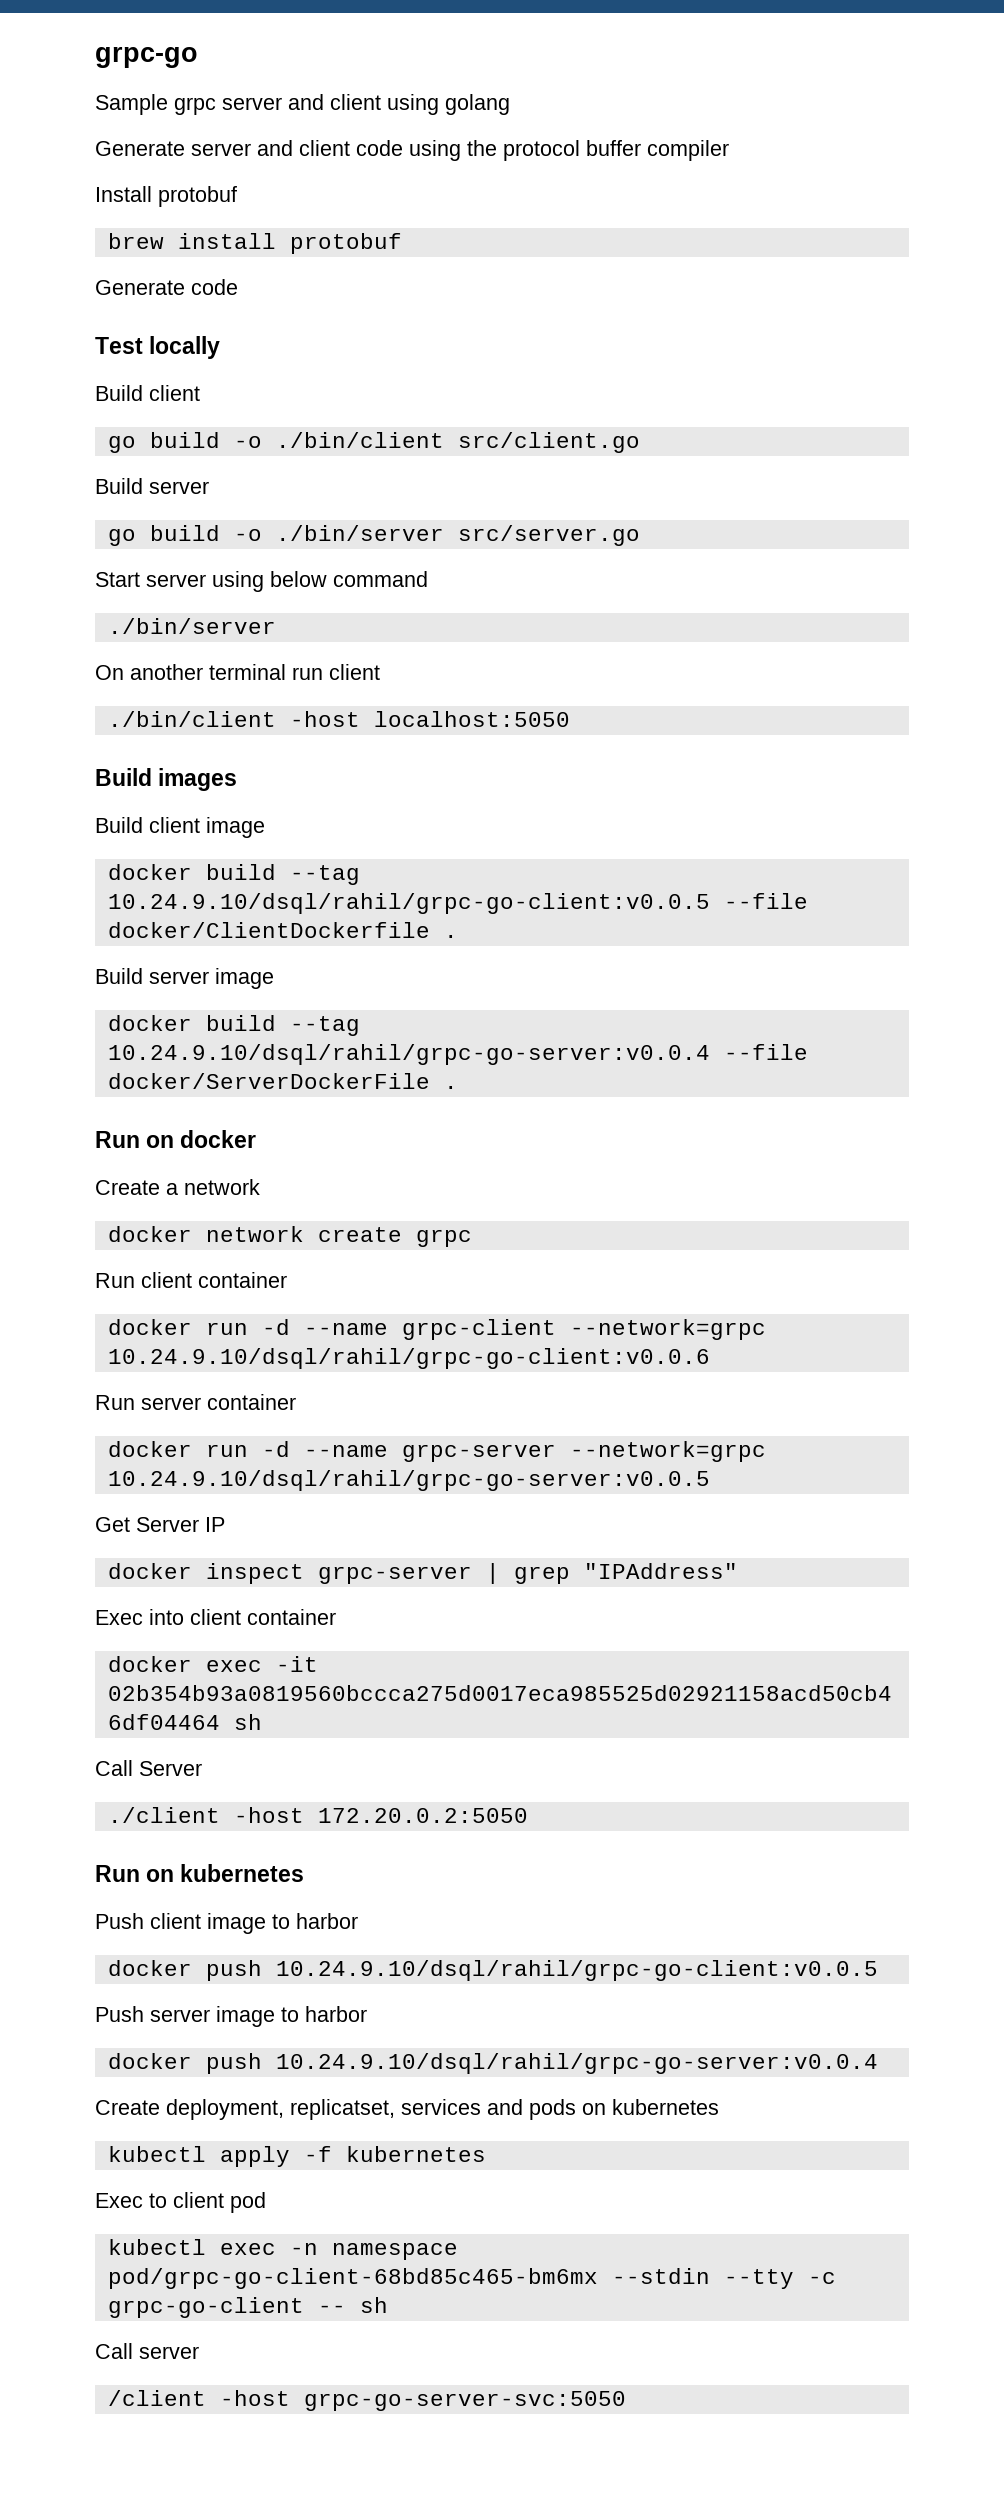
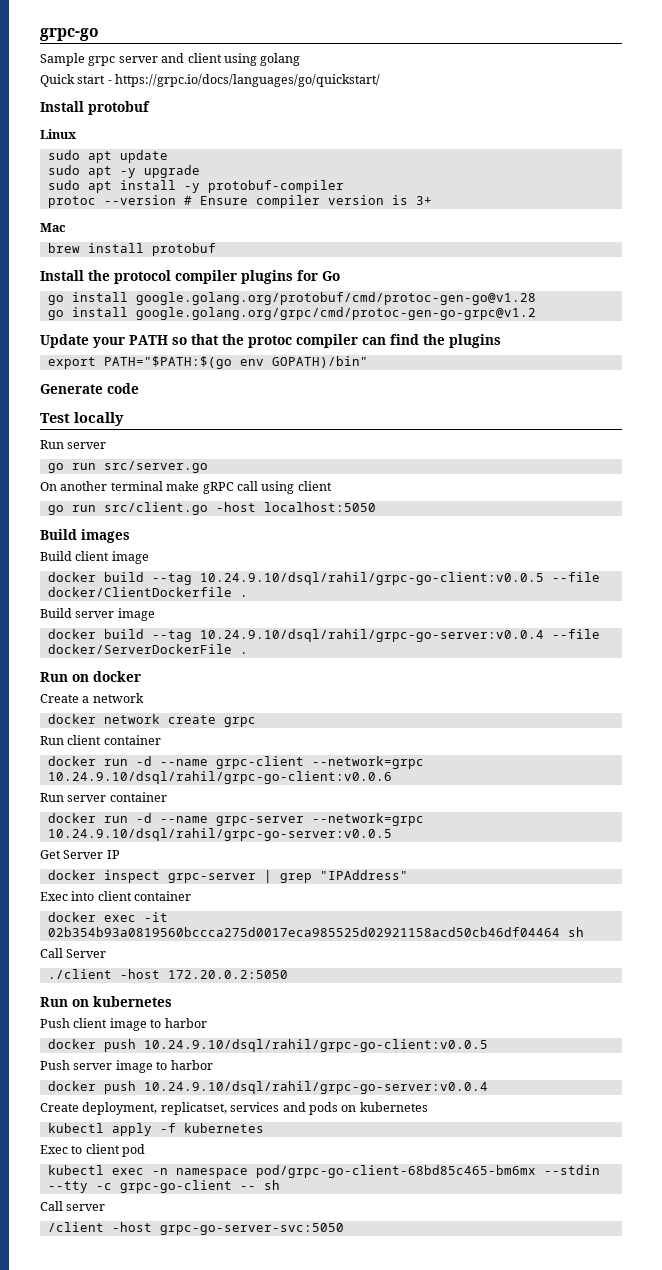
[95,140,729,161] [95,186,237,207] [107,233,402,254] [95,279,238,295] [95,336,221,359] [95,385,200,401] [107,432,640,453] [95,478,209,494] [107,525,640,546] [95,571,428,592] [107,618,276,634] [95,664,380,680] [107,711,276,727] Generate server and client code using the protocol buffer compiler // Install protobuf // brew install protobuf // Generate code // Test locally // Build client // go build -o ./bin/client src/client.go // Build server // go build -o ./bin/server src/server.go // Start server using below command // ./bin/server // On another terminal run client // ./bin/client -> [40,74,381,87] [40,101,150,115] [40,129,76,139] [47,150,168,163] [47,165,200,178] [47,180,344,193] [47,195,432,208] [40,223,66,232] [47,243,216,256] [40,270,340,284] [47,292,536,305] [47,307,536,320] [40,334,501,348] [47,356,368,369] [40,383,139,394] [40,412,124,426] [40,440,107,449] [47,461,208,473] [40,481,332,494] [47,502,208,515] Quick start - https://grpc.io/docs/languages/go/quickstart/ // Install protobuf // Linux // sudo apt update // sudo apt -y upgrade // sudo apt install -y protobuf-compiler // protoc --version # Ensure compiler version is 3+ // Mac // brew install protobuf // Install the protocol compiler plugins for Go // go install google.golang.org/protobuf/cmd/protoc-gen-go@v1.28 // go install google.golang.org/grpc/cmd/protoc-gen-go-grpc@v1.2 // Update your PATH so that the protoc compiler can find the plugins // export PATH="$PATH:$(go env GOPATH)/bin" // Generate code // Test locally // Run server // go run src/server.go // On another terminal make gRPC call using client // go run src/client.go

